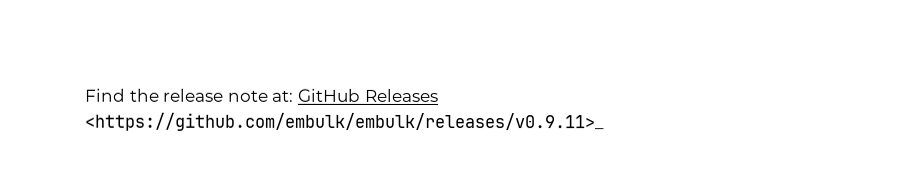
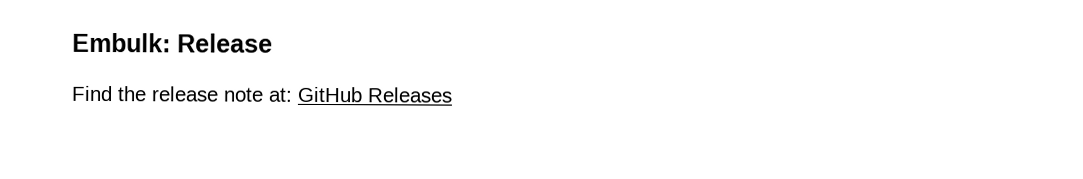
(84, 95) none -> [72,32,273,53] Embulk: Release //
[84,112,604,132] <https://github.com/embulk/embulk/releases/v0.9.11>_ -> (453, 95) none

